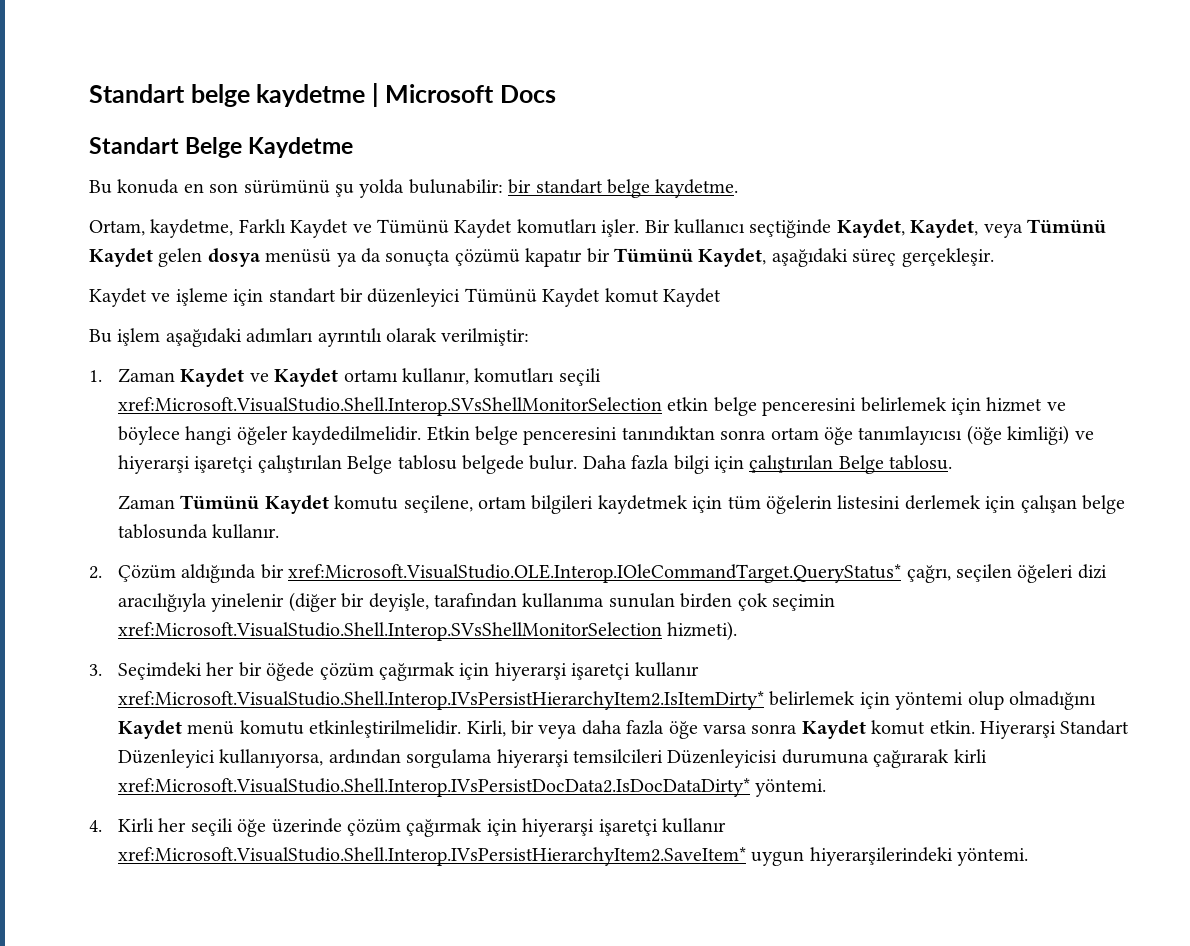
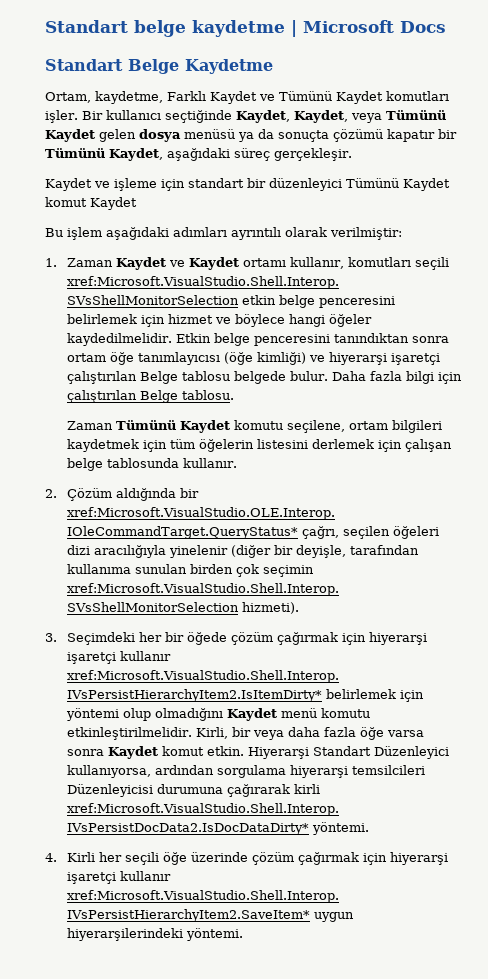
[89,179,739,198] // Bu konuda en son sürümünü şu yolda bulunabilir: bir standart belge kaydetme. -> (273, 66) none

